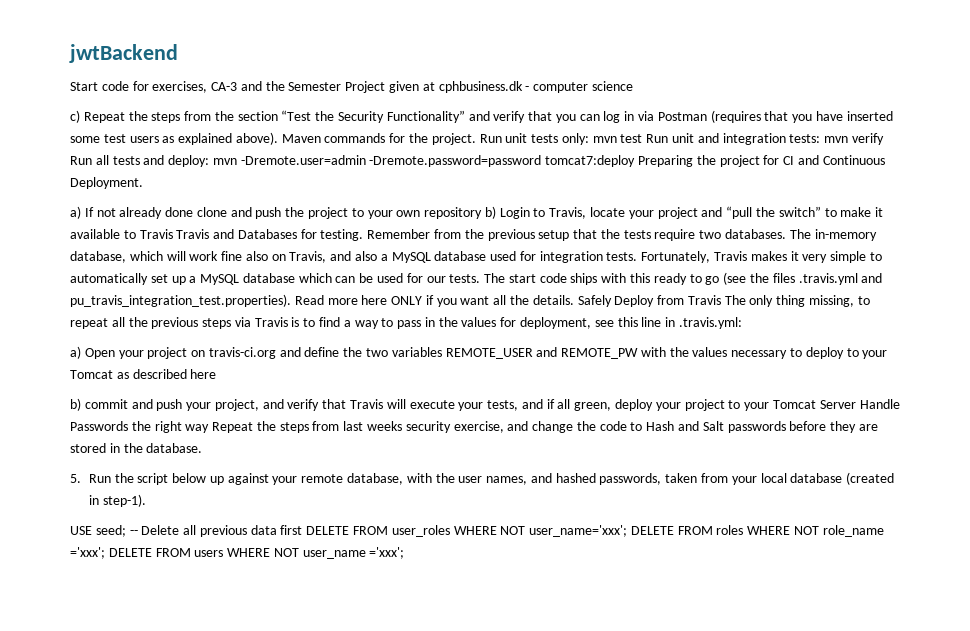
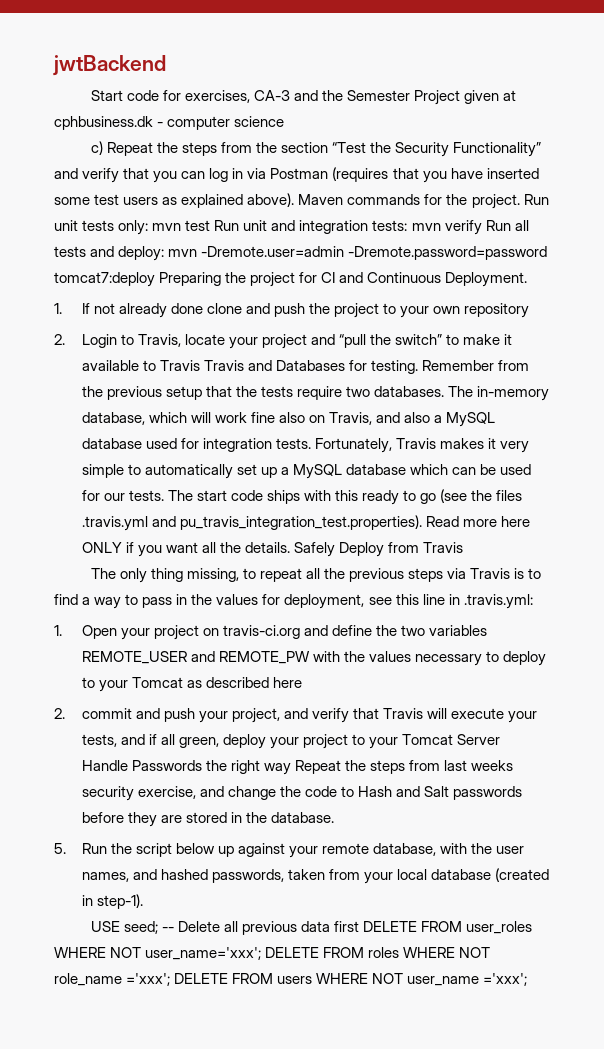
[70,206,81,219] a) -> [54,303,62,314] 1.
[484,206,496,219] b) -> [54,334,65,345] // 2.
(721, 300) none -> (464, 547) //
[70,346,81,359] a) -> [54,625,62,636] 1.
[70,398,81,411] b) -> [54,708,65,719] 2.

